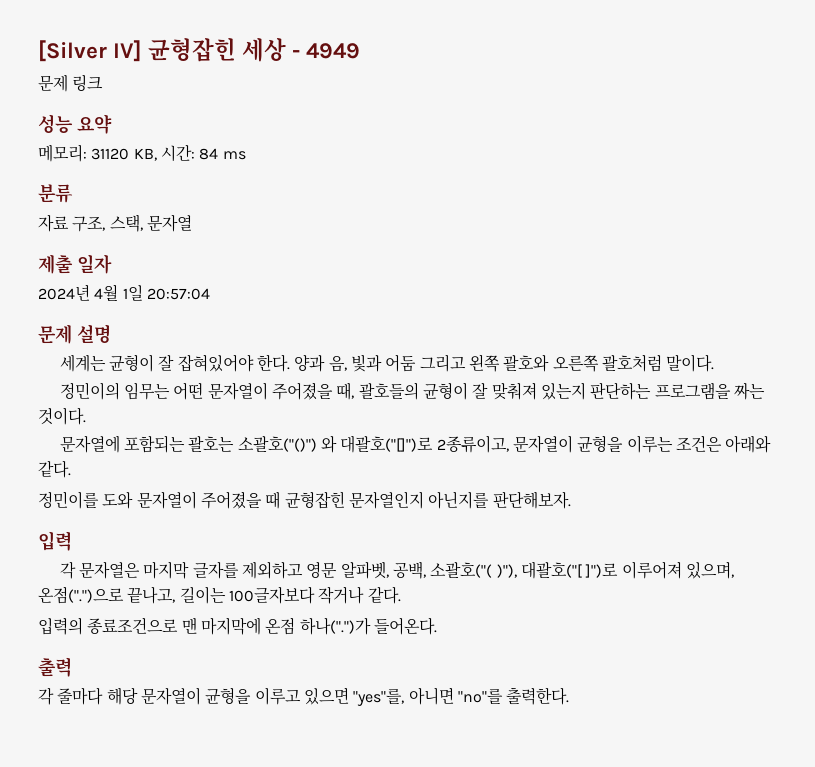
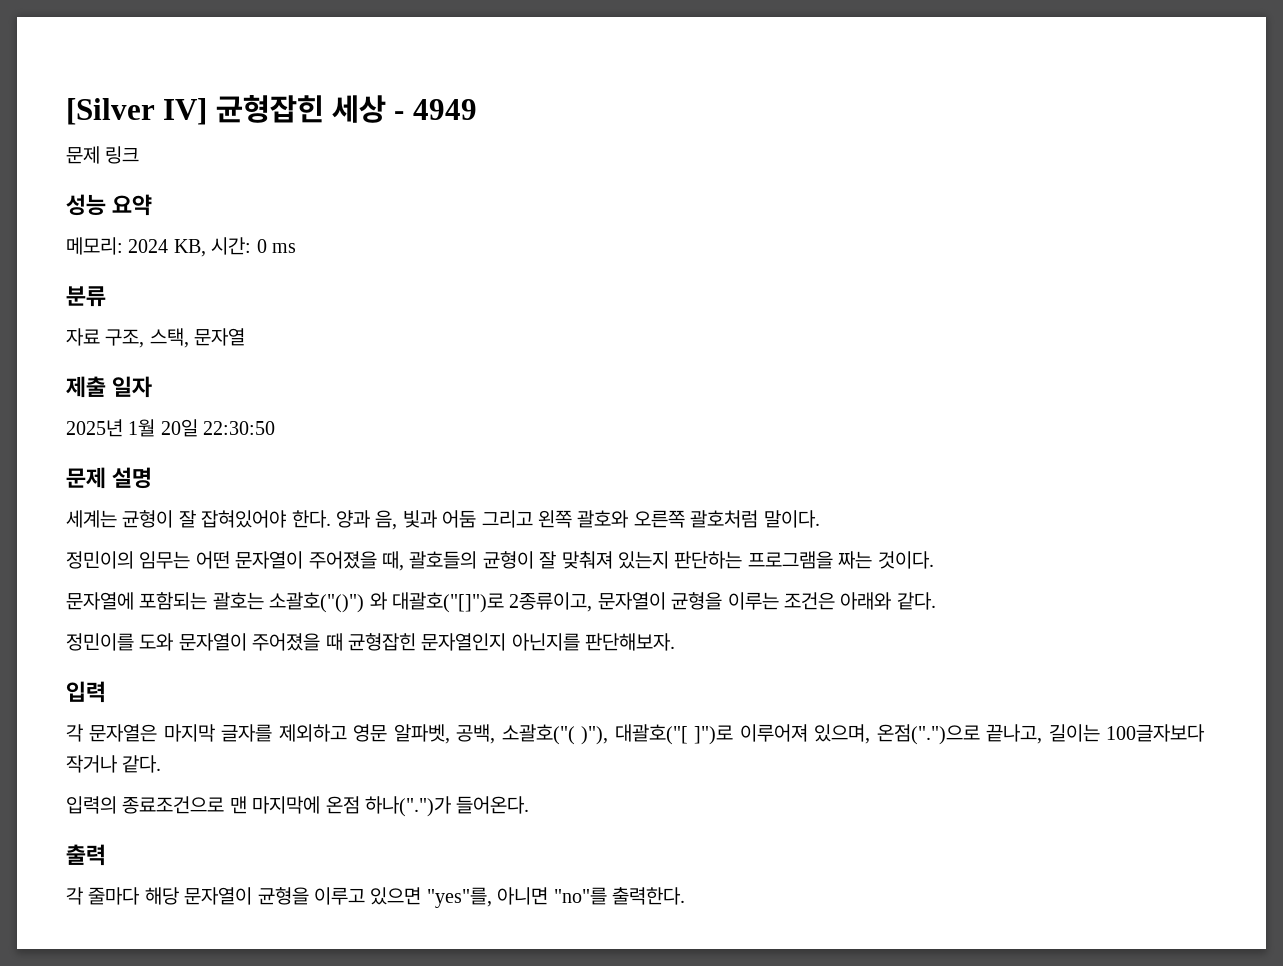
[91,148,130,160] 31120 -> [128,239,169,253] 2024
[199,148,219,160] 84 -> [256,239,267,253] 0
[38,284,210,301] 2024년 4월 1일 20:57:04 -> [66,419,276,437] 2025년 1월 20일 22:30:50

